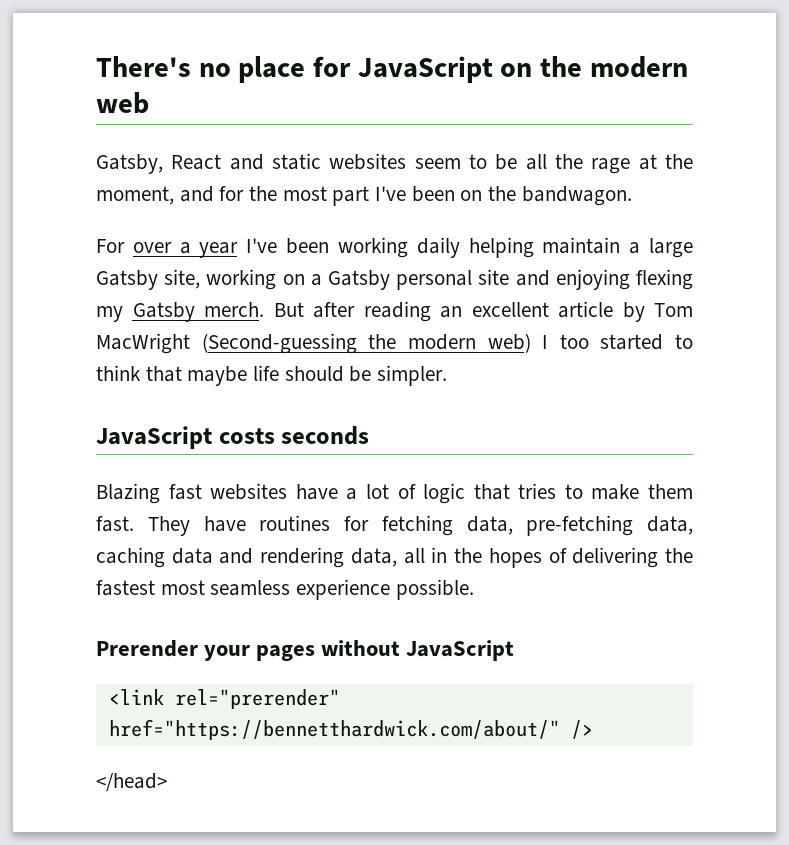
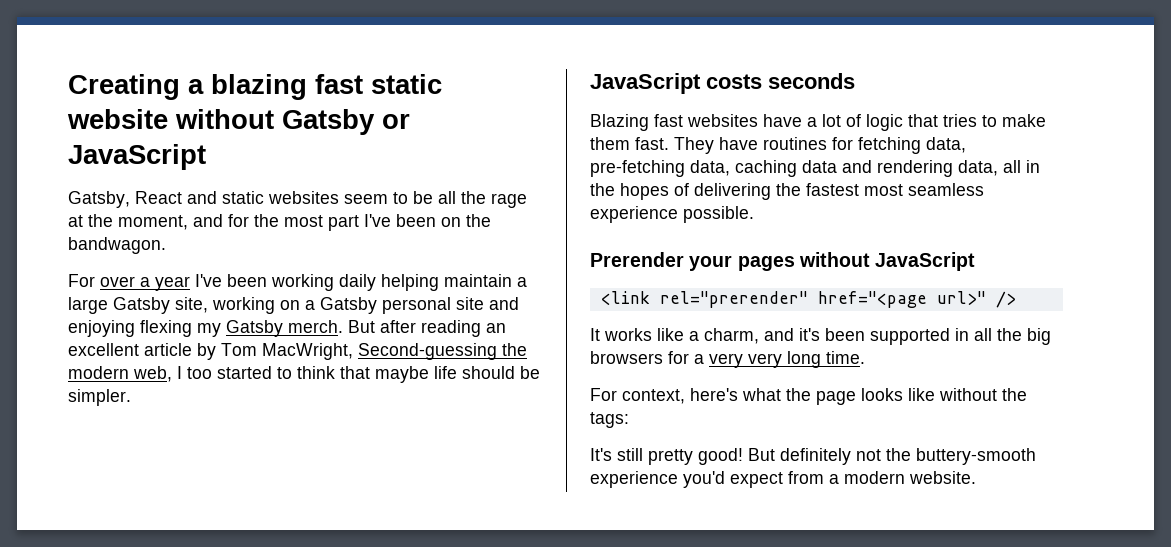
[96,56,688,83] [96,92,149,114] There's no place for JavaScript on the modern web -> [68,74,442,100] [67,109,410,135] [68,144,206,170] Creating a blazing fast static website without Gatsby or JavaScript
[96,333,531,354] MacWright (Second-guessing the modern web) -> [262,343,527,360] [68,366,172,382] MacWright, Second-guessing the modern web,
[108,719,560,740] href="https://bennetthardwick.com/about/" -> [817,291,986,308] href="<page url>"
[96,773,167,792] </head> -> [590,328,1051,345] [590,351,865,368] [590,388,1027,405] [590,412,629,428] [590,448,1036,465] [590,471,976,488] It works like a charm, and it's been supported in all the big browsers for a very very long time. // For context, here's what the page looks like without the tags: // It's still pretty good! But definitely not the buttery-smooth experience you'd expect from a modern website.

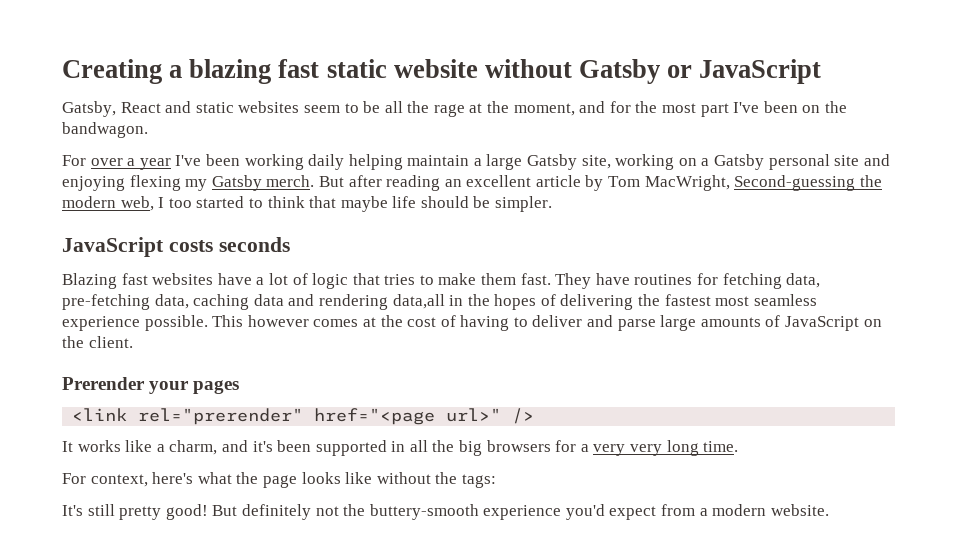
[958,160,1021,176] data, all -> [392,294,445,309] data,all
(754, 214) none -> [212,315,882,331] [62,336,133,348] This however comes at the cost of having to deliver and parse large amounts of JavaScript on the client.
[798,252,976,271] without JavaScript -> (240, 387) none

